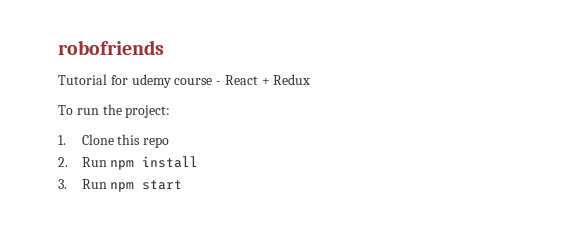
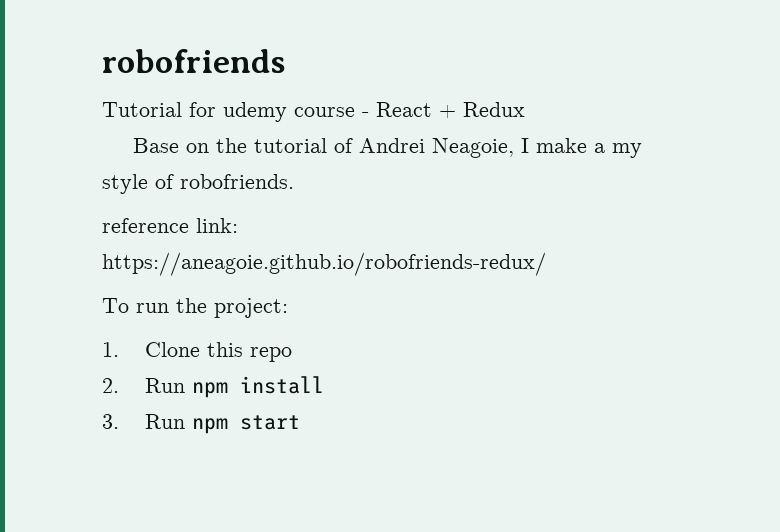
(311, 79) none -> [133,138,643,158] [102,174,294,194] [102,218,238,233] [102,252,546,276] // Base on the tutorial of Andrei Neagoie, I make a my style of robofriends. // reference link: https://aneagoie.github.io/robofriends-redux/

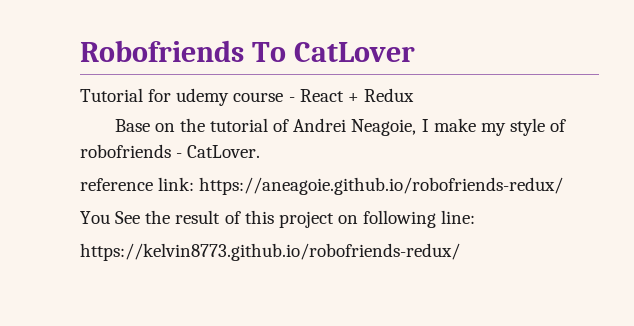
[102,49,285,73] robofriends -> [80,40,415,62] Robofriends To CatLover
[594,143,606,153] a -> (476, 125) none
[180,174,294,189] robofriends. -> [80,144,261,158] robofriends - CatLover.
[102,298,288,318] [102,342,292,362] [102,376,324,398] [102,414,300,434] To run the project: // 1. Clone this repo // 2. Run npm install // 3. Run npm start -> [80,210,476,228] [80,243,460,261] You See the result of this project on following line: // https://kelvin8773.github.io/robofriends-redux/

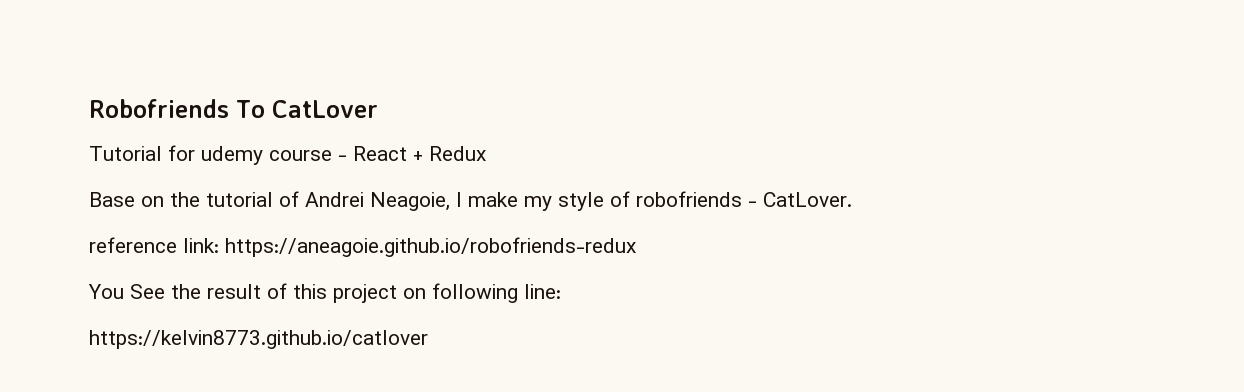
[199,177,564,195] https://aneagoie.github.io/robofriends-redux/ -> [225,237,636,257] https://aneagoie.github.io/robofriends-redux
[80,243,460,261] https://kelvin8773.github.io/robofriends-redux/ -> [89,330,428,349] https://kelvin8773.github.io/catlover

